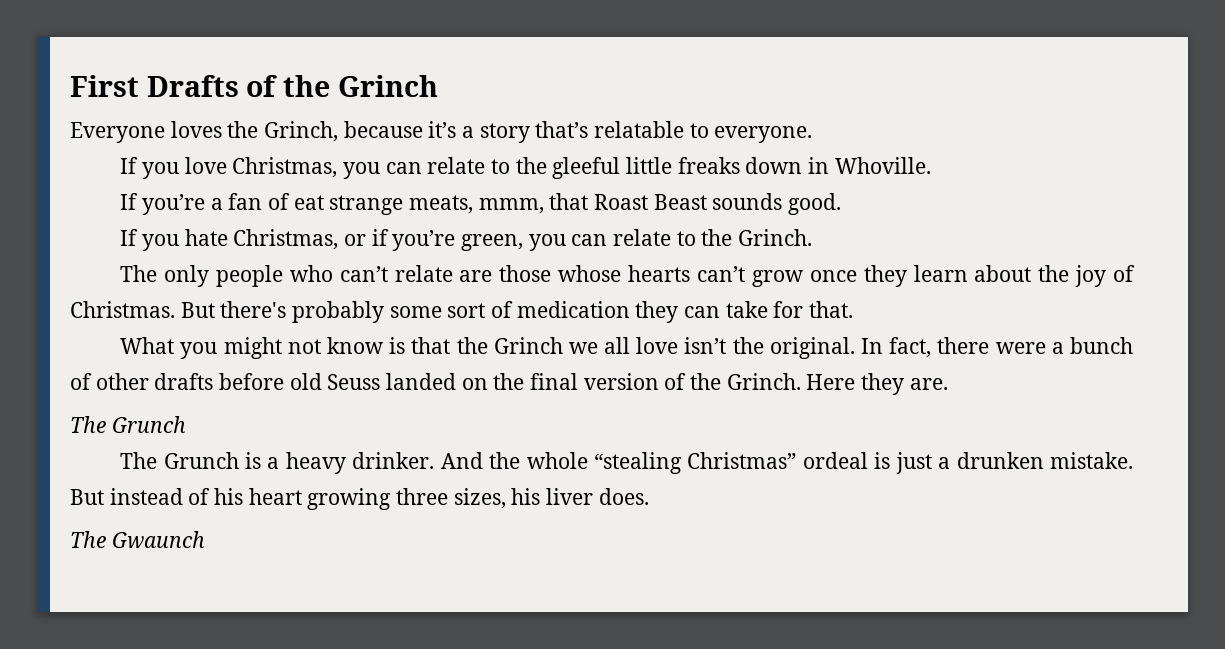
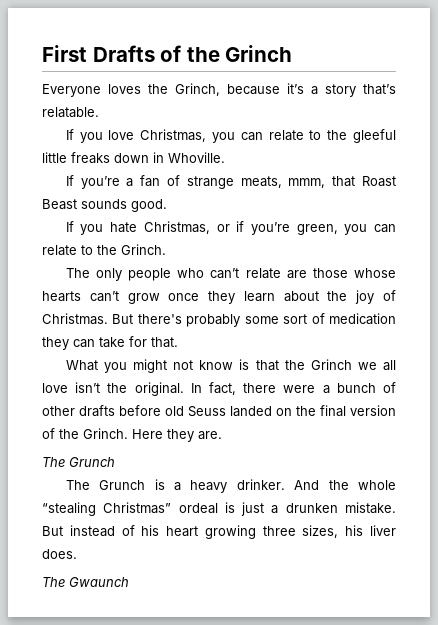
[594,121,813,143] relatable to everyone. -> [42,107,99,118] relatable.
[293,195,324,210] eat -> (180, 180) none

